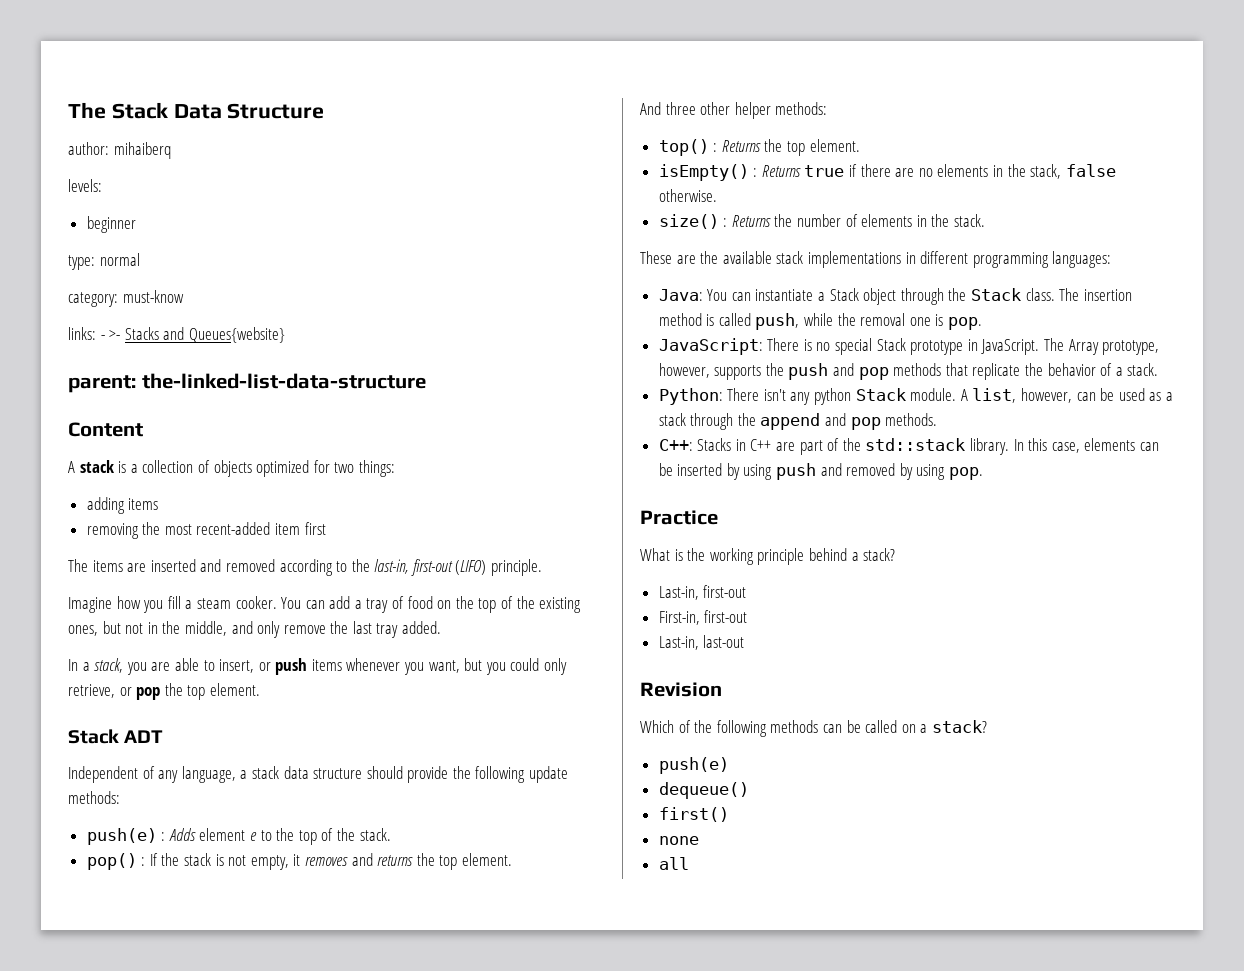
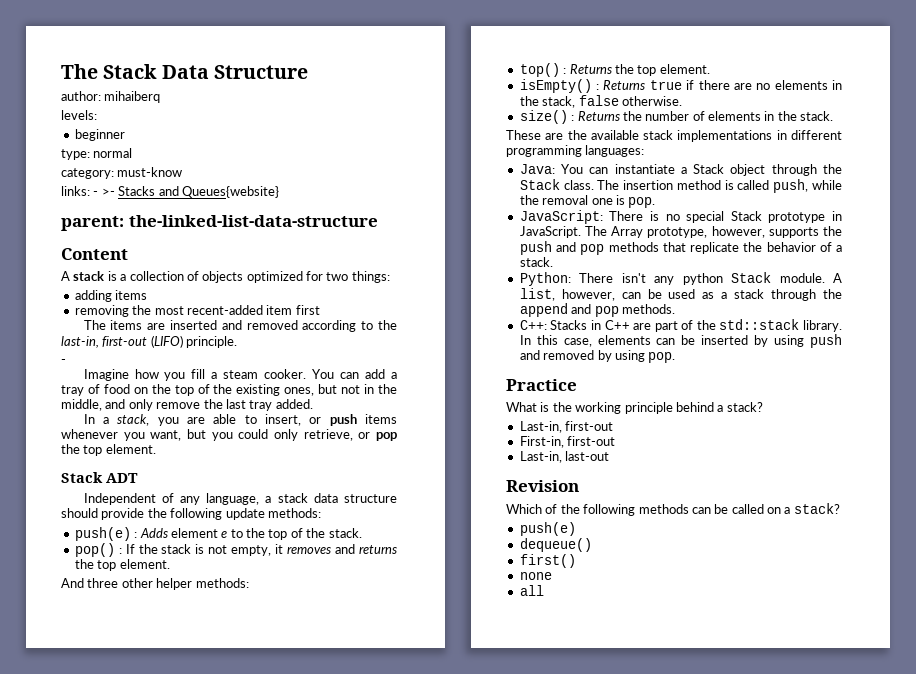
(543, 567) none -> [61,359,66,364] // -

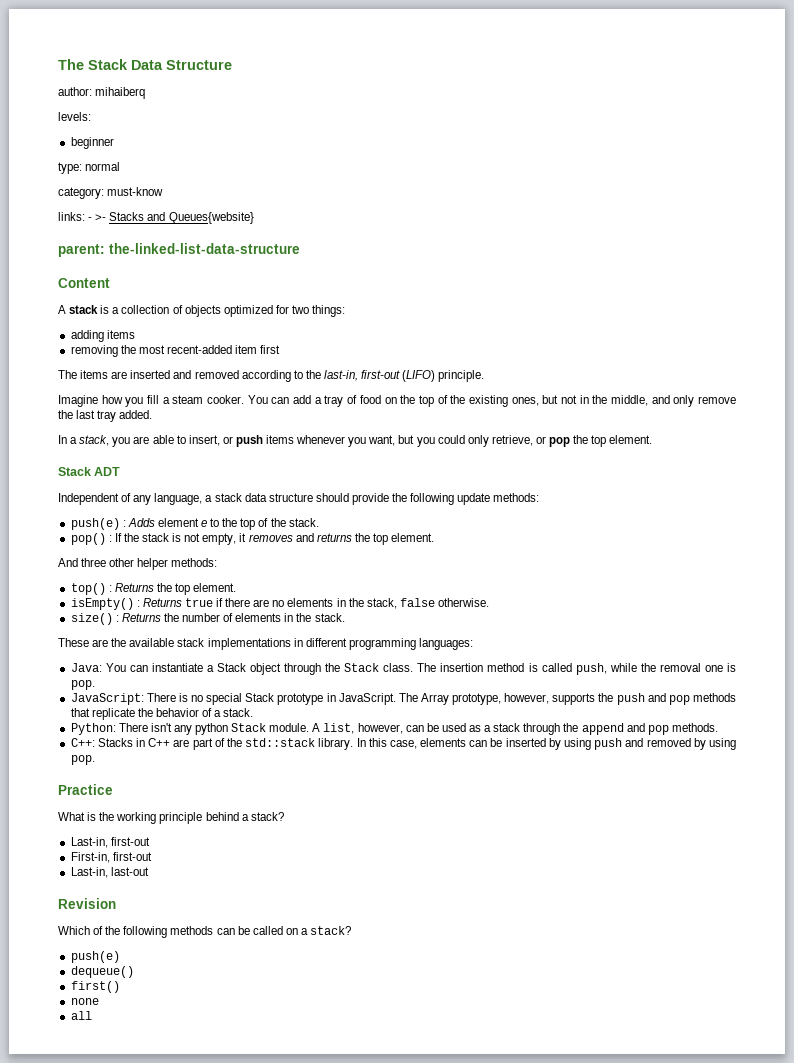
[61,359,66,364] // - -> (485, 376) none

